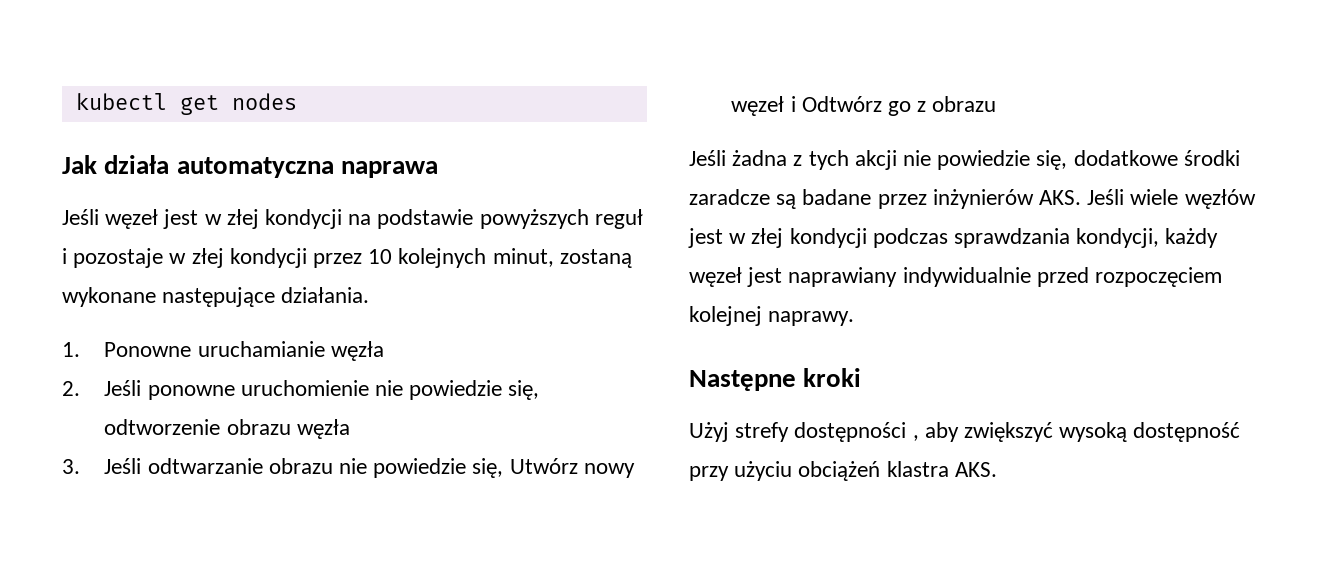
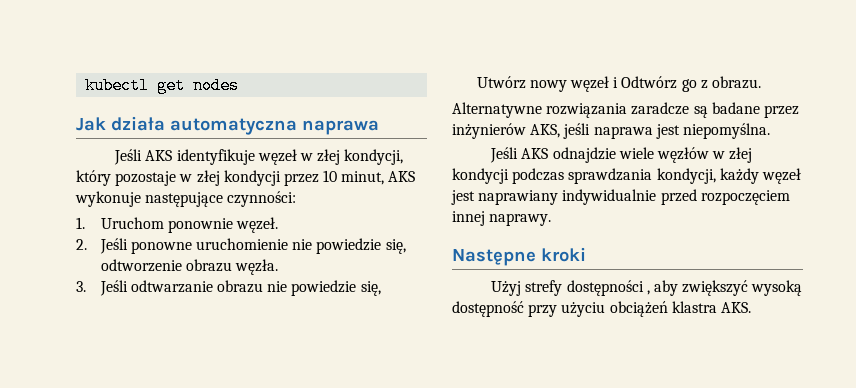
[105,209,643,229] [62,248,67,264] węzeł jest w złej kondycji na podstawie powyższych reguł i -> [145,149,404,165] [76,170,111,186] AKS identyfikuje węzeł w złej kondycji, który
[398,248,632,268] [62,287,370,307] [62,341,384,361] kolejnych minut, zostaną wykonane następujące działania. // 1. Ponowne uruchamianie węzła -> [341,171,416,185] [75,191,297,207] [76,217,279,233] minut, AKS wykonuje następujące czynności: // 1. Uruchom ponownie węzeł.
[296,419,350,439] węzła -> [235,259,279,275] węzła.
[932,96,997,112] [689,150,1240,170] obrazu // Jeśli żadna z tych akcji nie powiedzie się, dodatkowe środki -> [711,76,761,89] [452,102,628,118] obrazu. // Alternatywne rozwiązania
[1039,189,1125,205] AKS. Jeśli -> [530,123,770,139] [490,147,616,163] AKS, jeśli naprawa jest niepomyślna. // Jeśli AKS odnajdzie
[688,228,723,248] jest -> (709, 155) none
[689,306,762,326] kolejnej -> [452,211,485,226] innej

